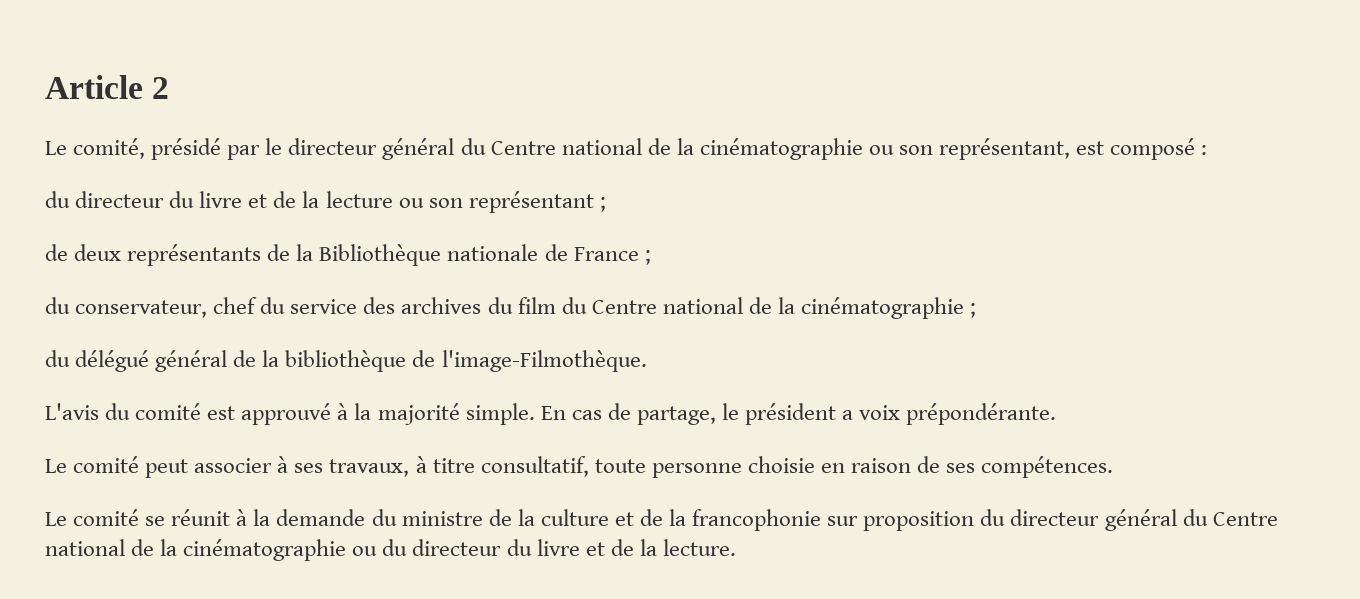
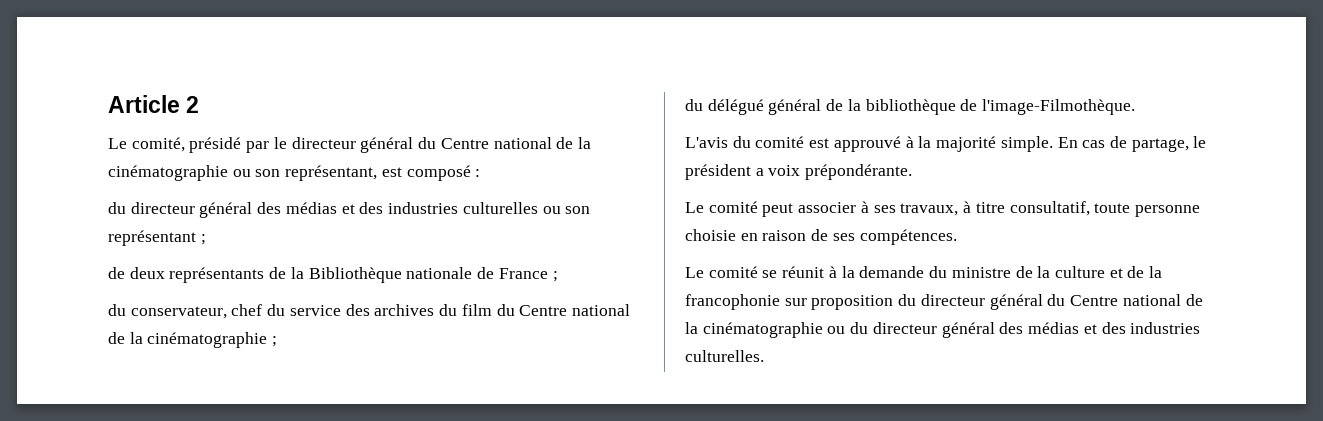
[169,191,393,208] du livre et de la lecture -> [199,202,538,218] général des médias et des industries culturelles
[506,539,736,556] du livre et de la lecture. -> [941,322,1201,338] [685,350,764,362] général des médias et des industries culturelles.

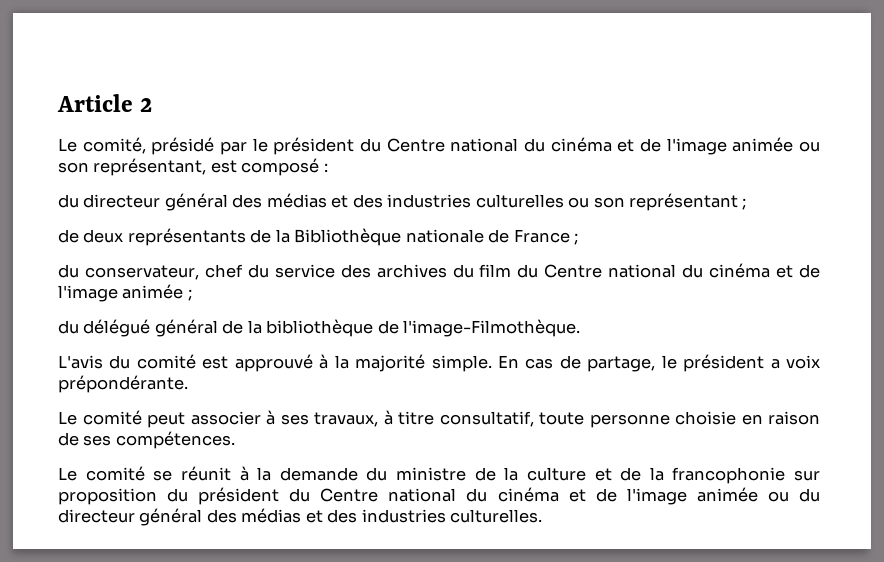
[291,137,591,153] [108,165,228,181] directeur général du Centre national de la cinématographie -> [273,137,794,155] président du Centre national du cinéma et de l'image animée
[108,332,268,348] de la cinématographie -> [682,263,821,278] [58,284,184,302] du cinéma et de l'image animée
[920,294,1203,310] [685,322,823,338] directeur général du Centre national de la cinématographie -> [198,487,758,505] président du Centre national du cinéma et de l'image animée

